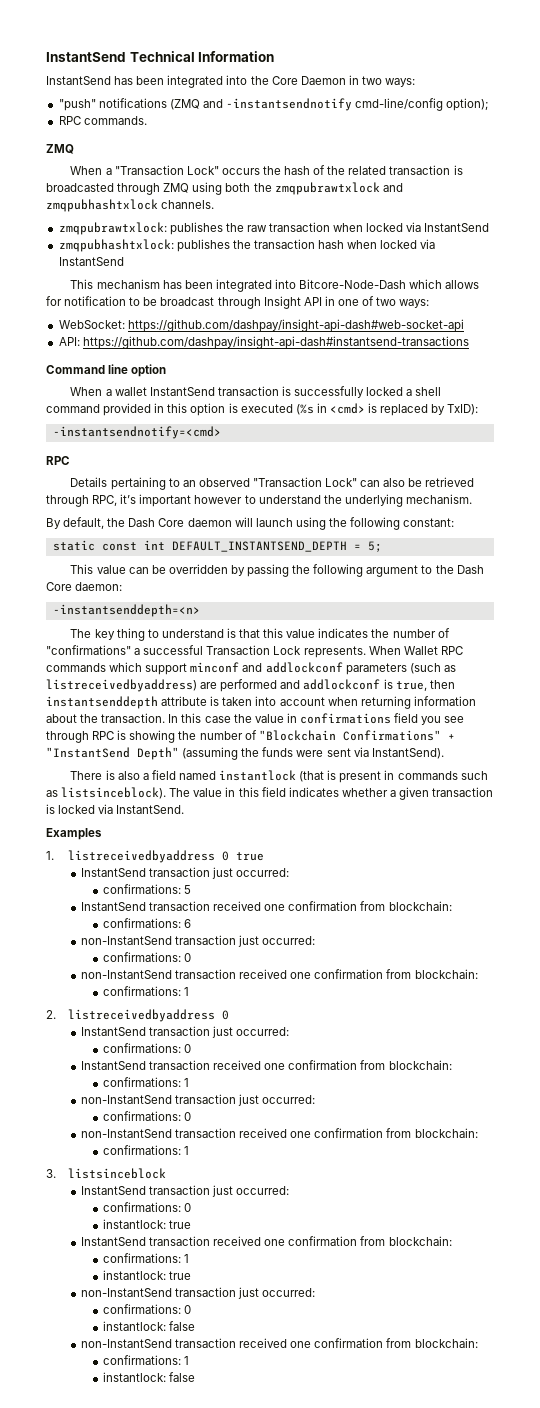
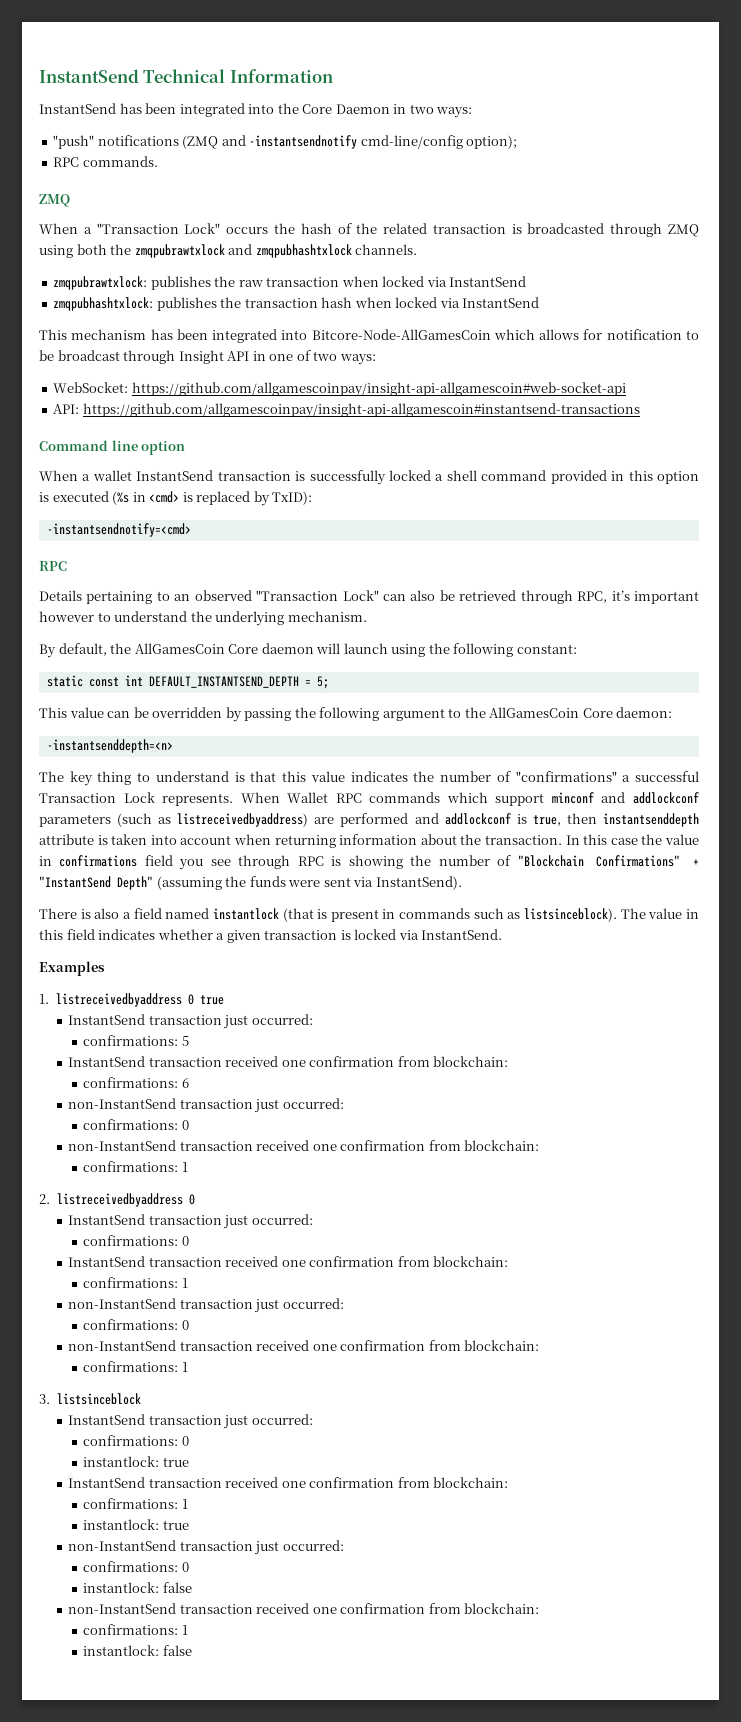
[299,279,407,289] Bitcore-Node-Dash -> [311,329,491,340] Bitcore-Node-AllGamesCoin
[127,319,464,332] https://github.com/dashpay/insight-api-dash#web-socket-api -> [131,382,626,397] https://github.com/allgamescoinpay/insight-api-allgamescoin#web-socket-api
[82,336,469,349] https://github.com/dashpay/insight-api-dash#instantsend-transactions -> [82,403,640,418] https://github.com/allgamescoinpay/insight-api-allgamescoin#instantsend-transactions
[128,518,156,527] Dash -> [134,643,225,654] AllGamesCoin
[456,565,484,574] Dash -> [489,707,580,718] AllGamesCoin

